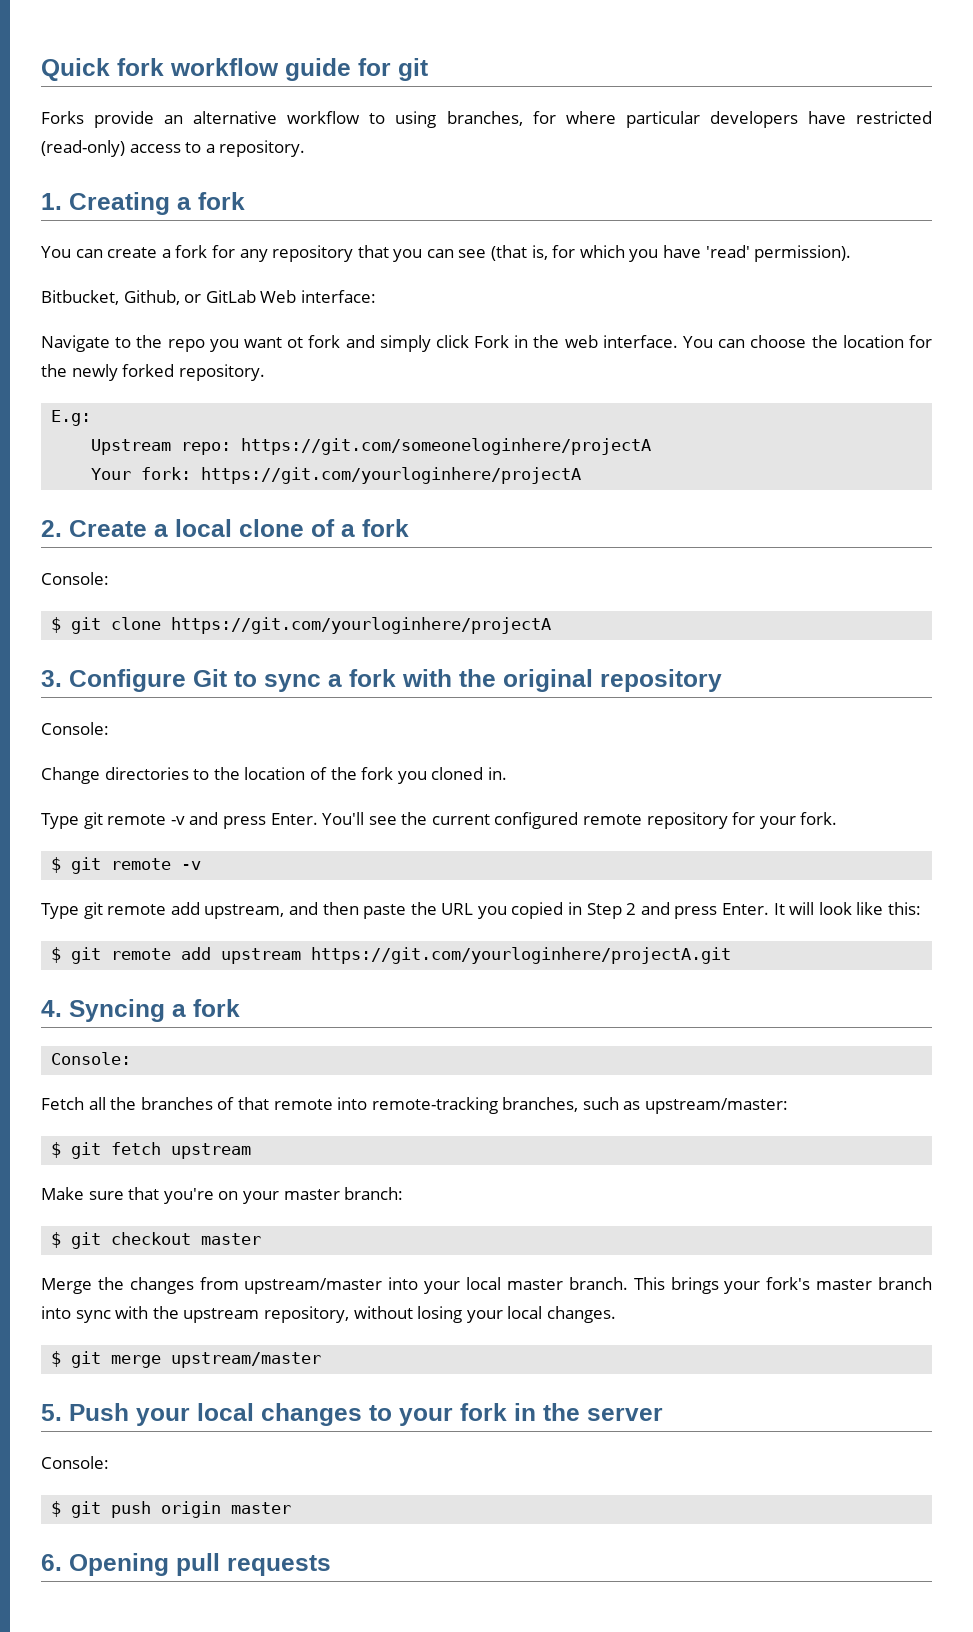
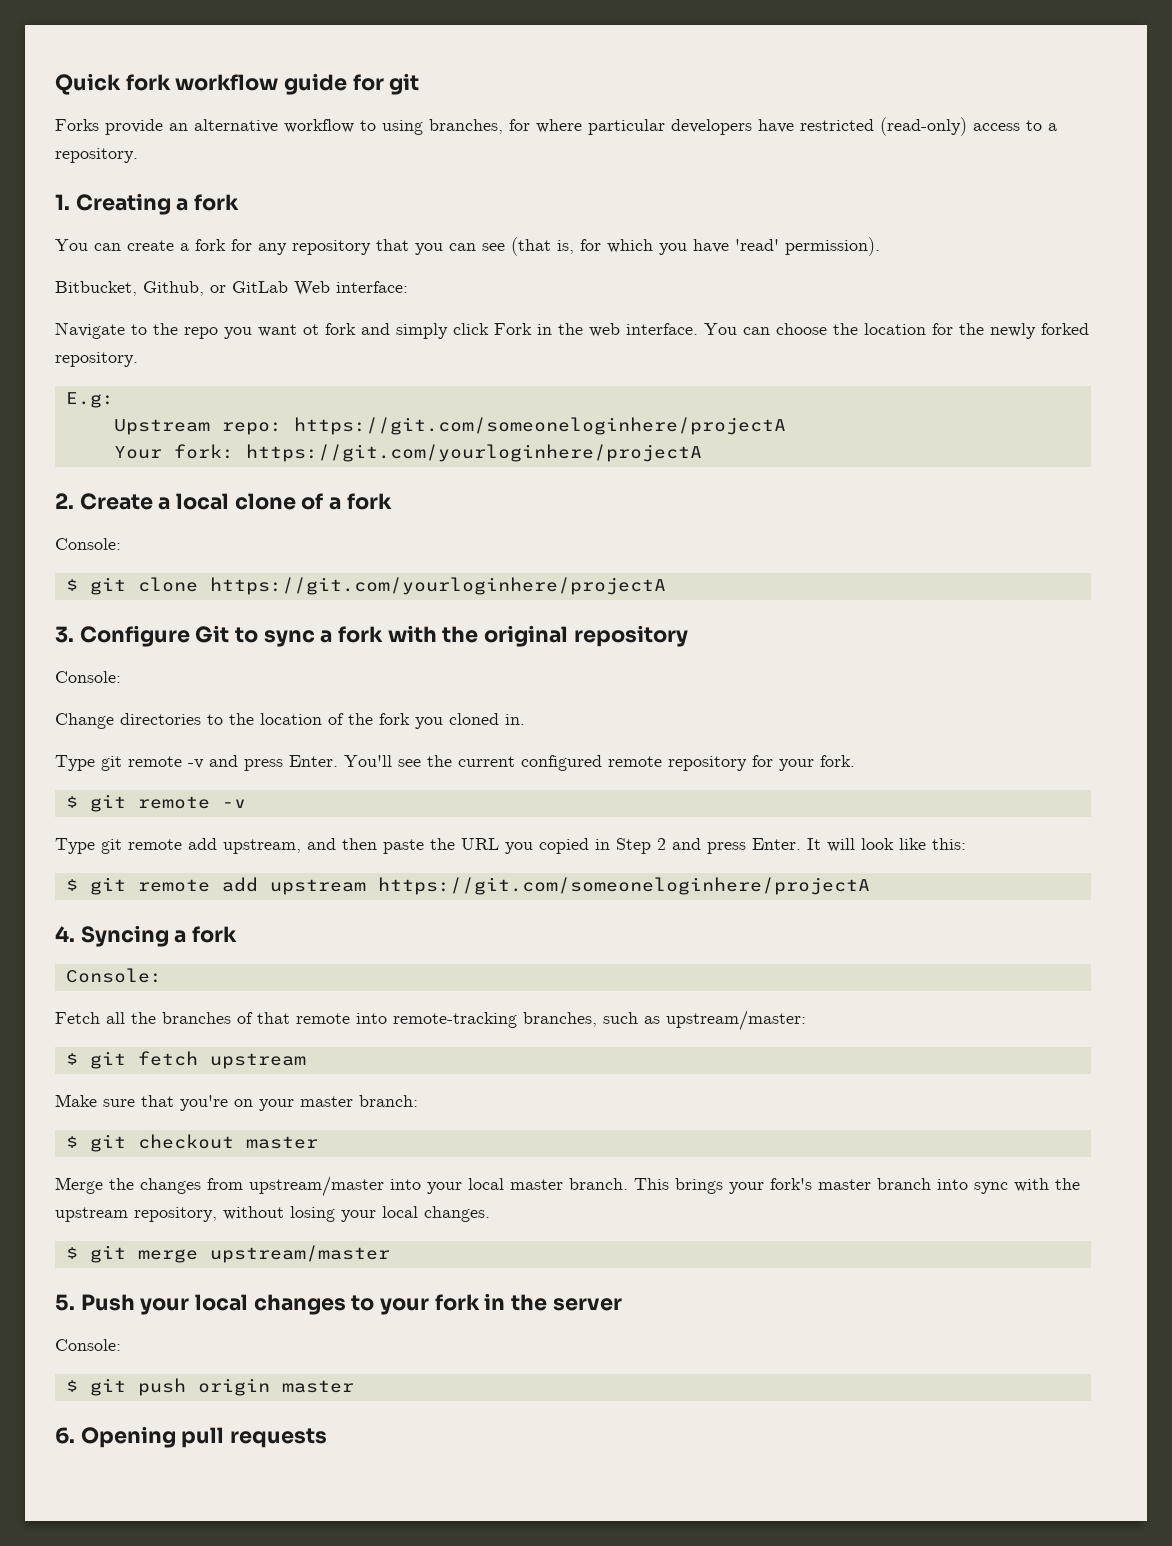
[311,947,732,964] https://git.com/yourloginhere/projectA.git -> [377,877,870,895] https://git.com/someoneloginhere/projectA

